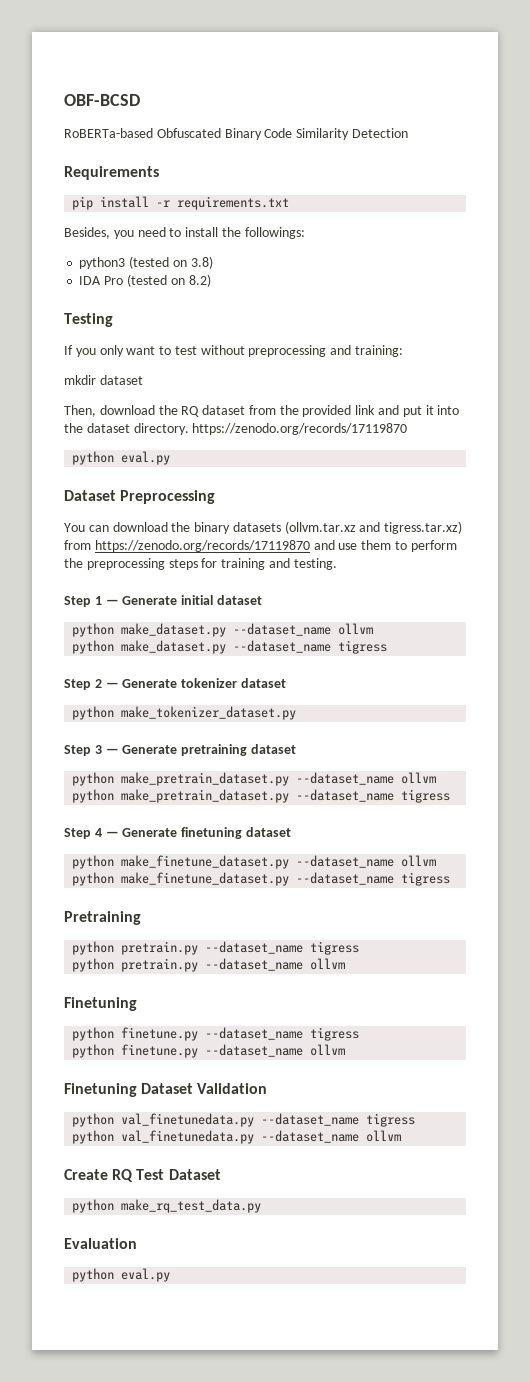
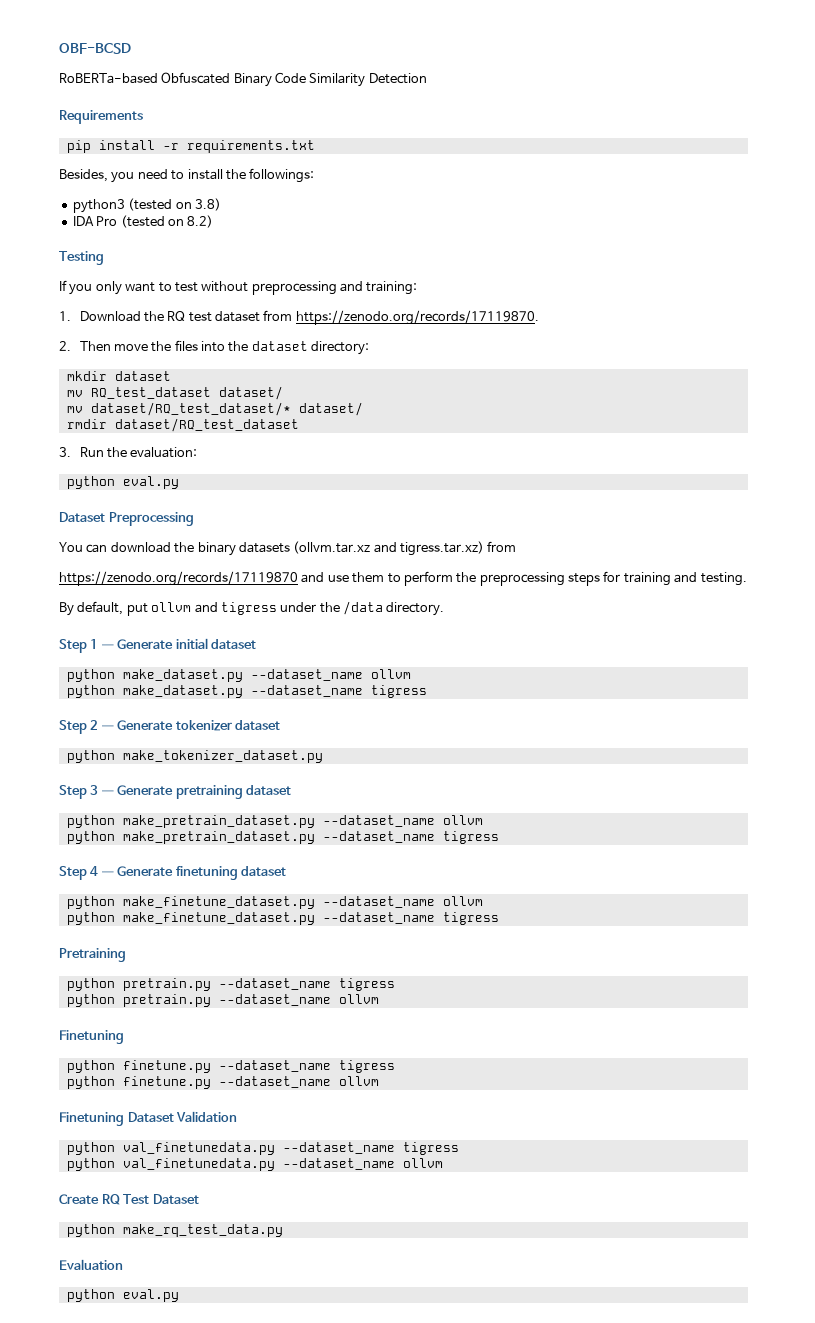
[64,375,143,385] [64,405,460,417] [64,423,408,435] mkdir dataset // Then, download the RQ dataset from the provided link and put it into the dataset directory. https://zenodo.org/records/17119870 -> [59,310,539,325] [59,340,370,355] [66,371,171,381] [66,386,283,400] [66,402,363,416] [66,418,299,432] [59,447,198,458] 1. Download the RQ test dataset from https://zenodo.org/records/17119870. // 2. Then move the files into the dataset directory: // mkdir dataset // mv RQ_test_dataset dataset/ // mv dataset/RQ_test_dataset/* dataset/ // rmdir dataset/RQ_test_dataset // 3. Run the evaluation:
(91, 545) none -> (517, 546) //
(337, 564) none -> [59,601,445,616] // By default, put ollvm and tigress under the /data directory.

